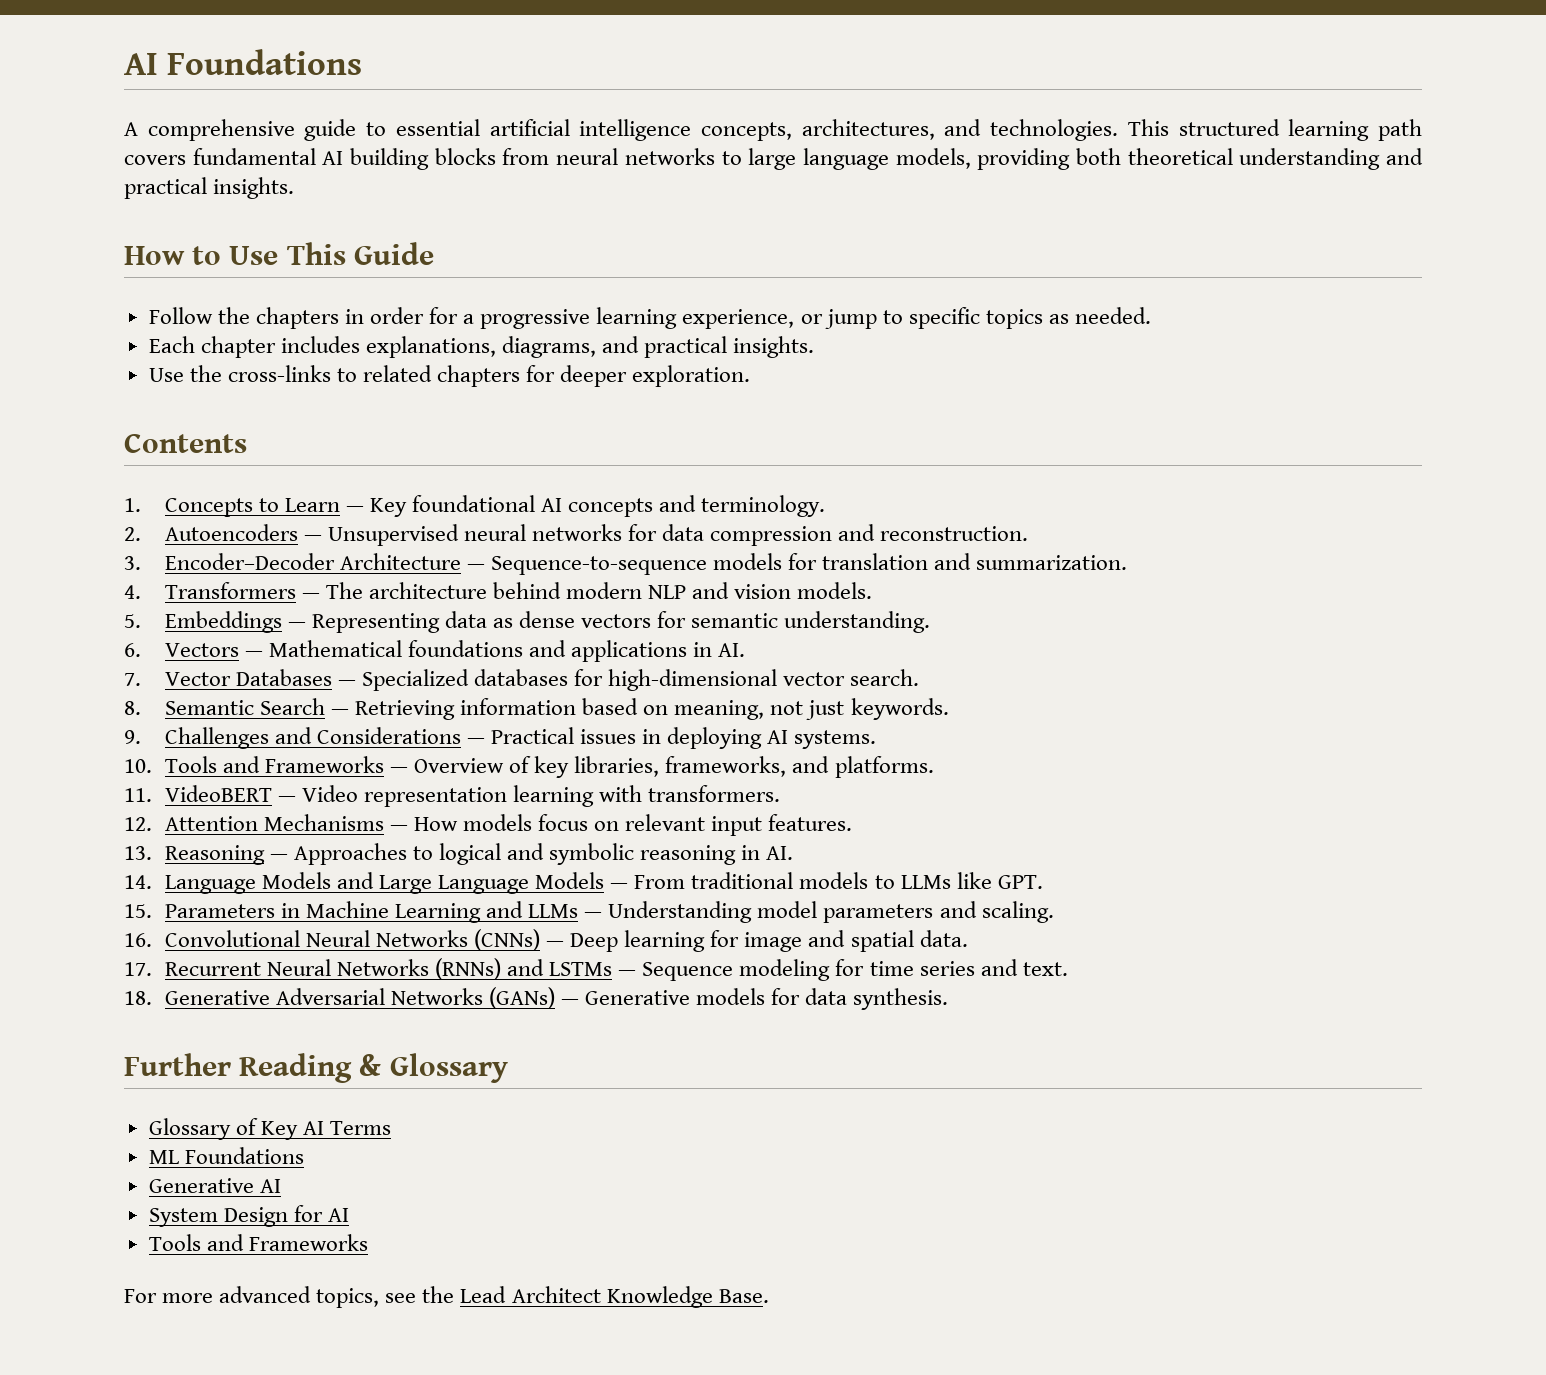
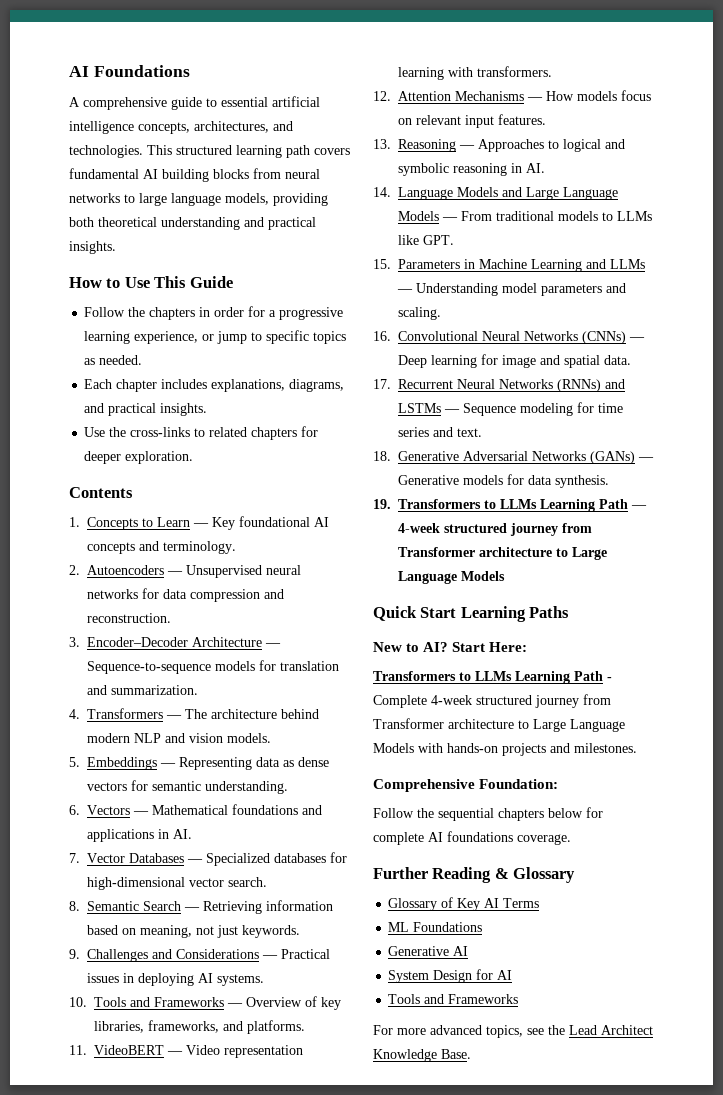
(949, 999) none -> [373,499,647,512] [398,523,592,536] [398,547,607,560] [398,571,505,584] [373,606,570,622] [373,642,528,652] [373,671,612,684] [373,694,611,708] [373,718,625,732] [373,743,637,756] [373,779,559,792] [373,807,603,821] [373,831,571,845] // 19. Transformers to LLMs Learning Path — 4-week structured journey from Transformer architecture to Large Language Models // Quick Start Learning Paths // New to AI? Start Here: // Transformers to LLMs Learning Path - Complete 4-week structured journey from Transformer architecture to Large Language Models with hands-on projects and milestones. // Comprehensive Foundation: // Follow the sequential chapters below for complete AI foundations coverage.

